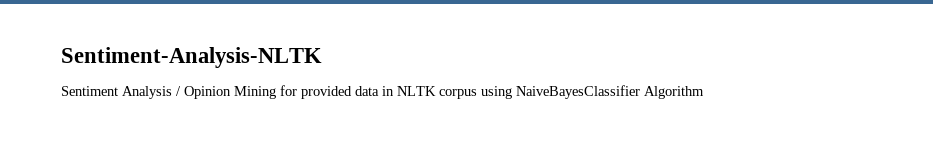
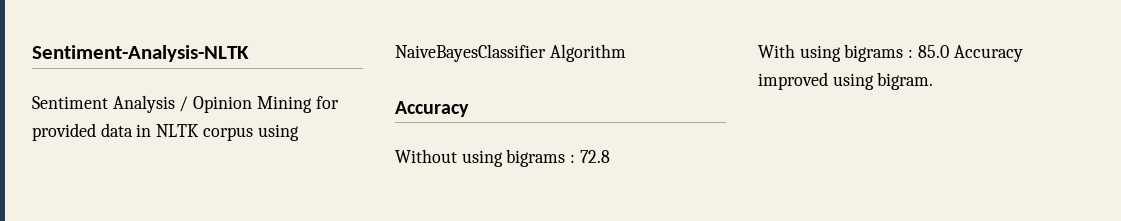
(704, 92) none -> [395,101,469,117] [395,149,610,167] [758,44,1023,62] [758,72,934,90] // Accuracy // Without using bigrams : 72.8 // With using bigrams : 85.0 Accuracy improved using bigram.

